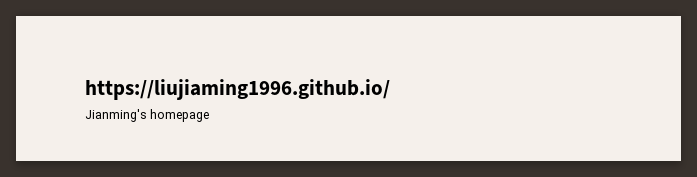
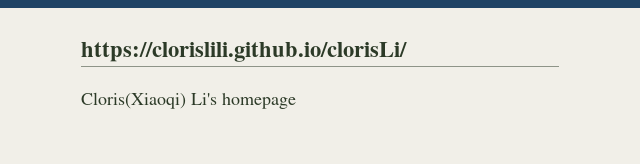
[85,79,390,100] [85,109,147,122] https://liujiaming1996.github.io/ // Jianming's -> [81,42,407,62] [81,92,217,109] https://clorislili.github.io/clorisLi/ // Cloris(Xiaoqi) Li's

